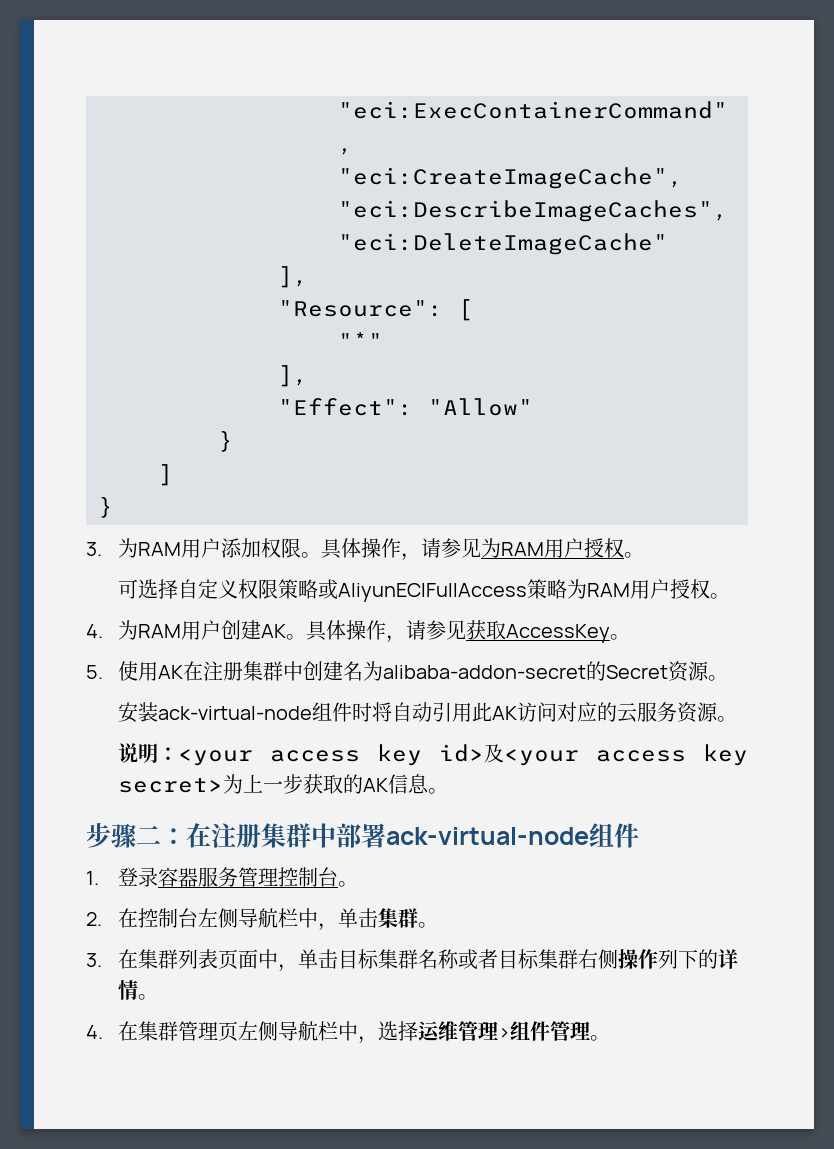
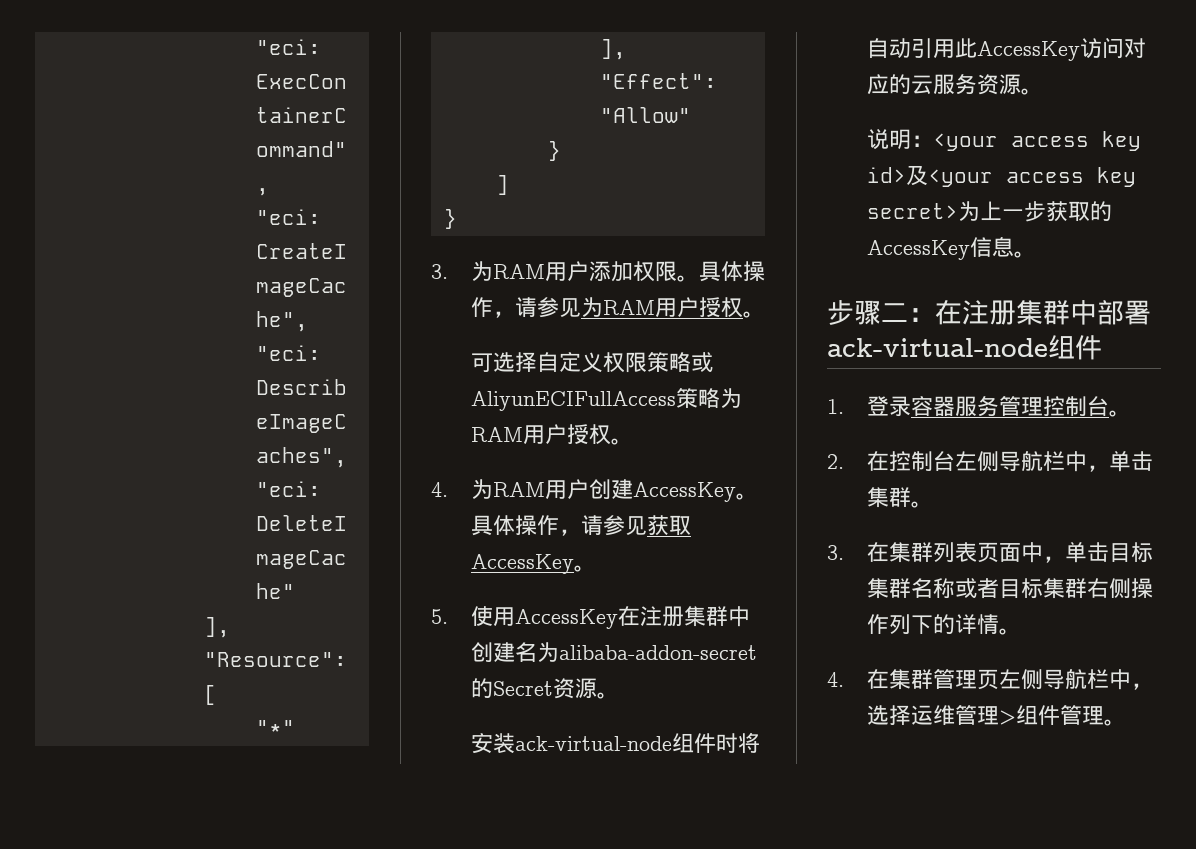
[261,624,287,638] AK -> [632,482,736,502] AccessKey
[158,665,184,679] AK -> [514,609,618,629] AccessKey
[492,706,518,720] AK -> [976,41,1080,61] AccessKey
[363,778,389,792] AK -> [866,240,970,260] AccessKey

